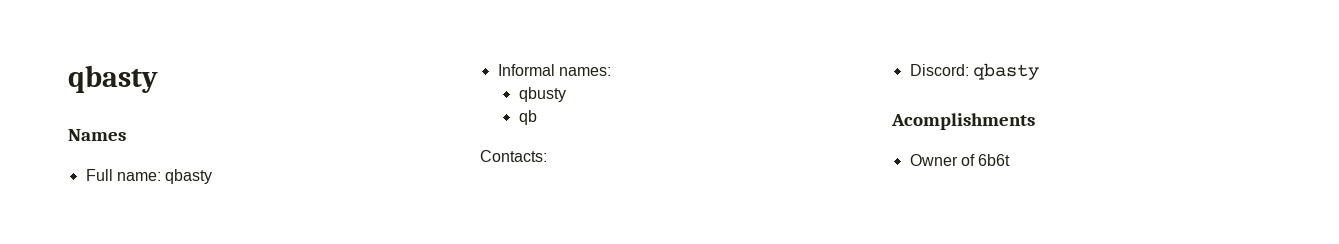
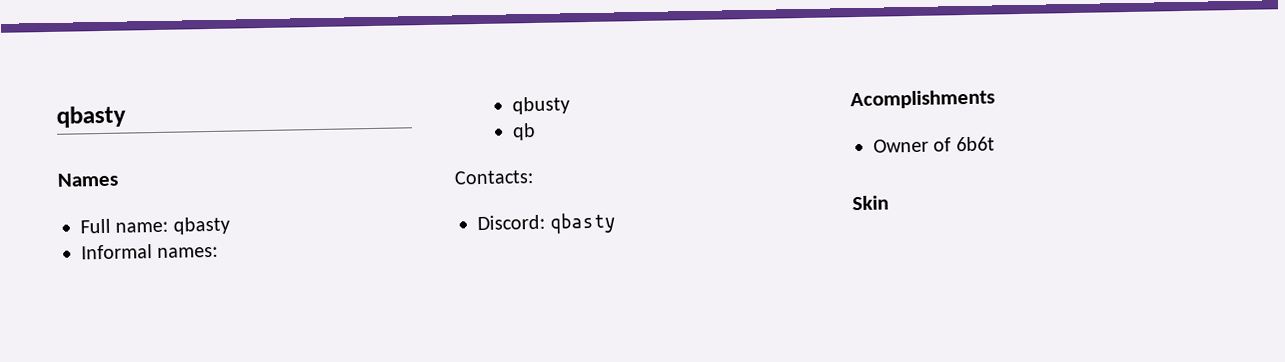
(1011, 160) none -> [852,195,889,211] // Skin

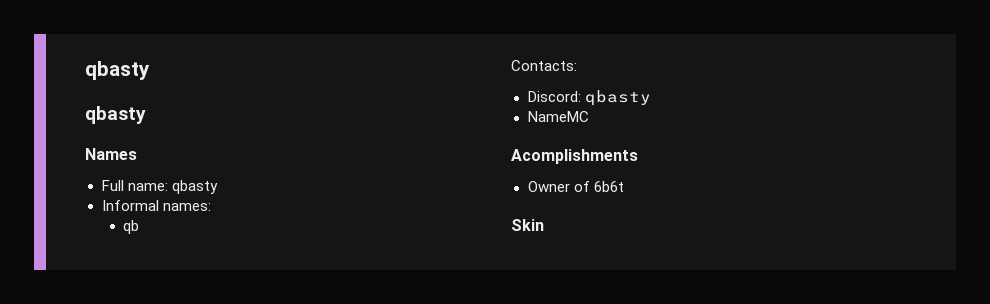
[56,105,126,128] qbasty -> [85,61,150,80] [85,106,146,124] qbasty // qbasty
[511,96,570,115] // qbusty -> (211, 207) none
(617, 223) none -> [527,111,589,122] // NameMC

